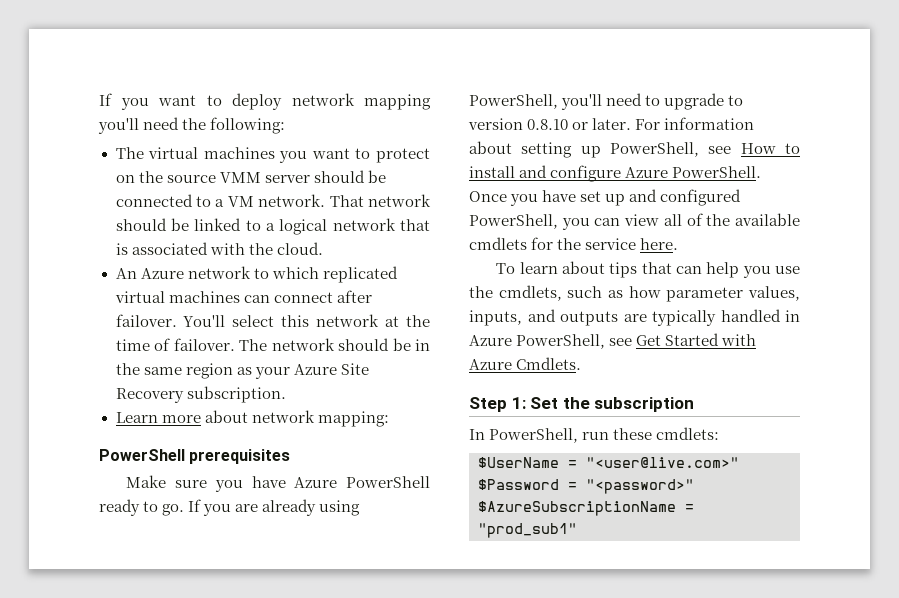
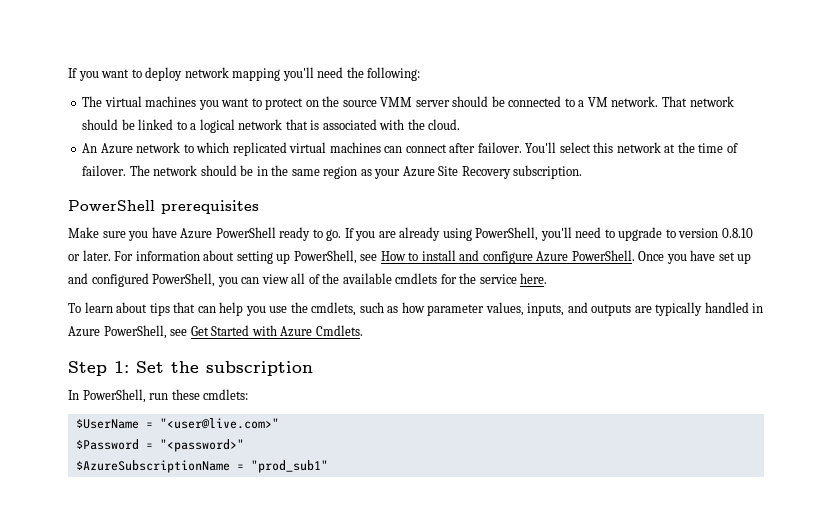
[115,410,389,427] // Learn more about network mapping: -> (583, 172) none

